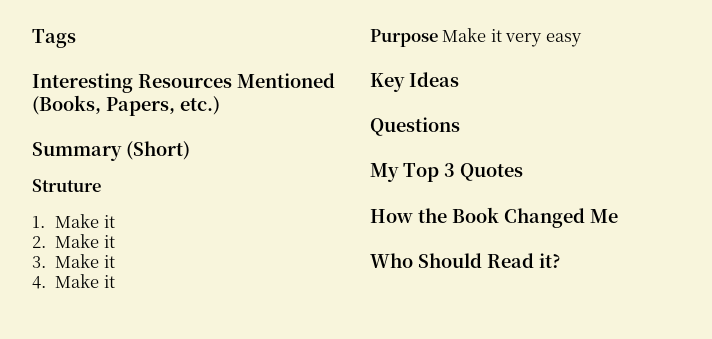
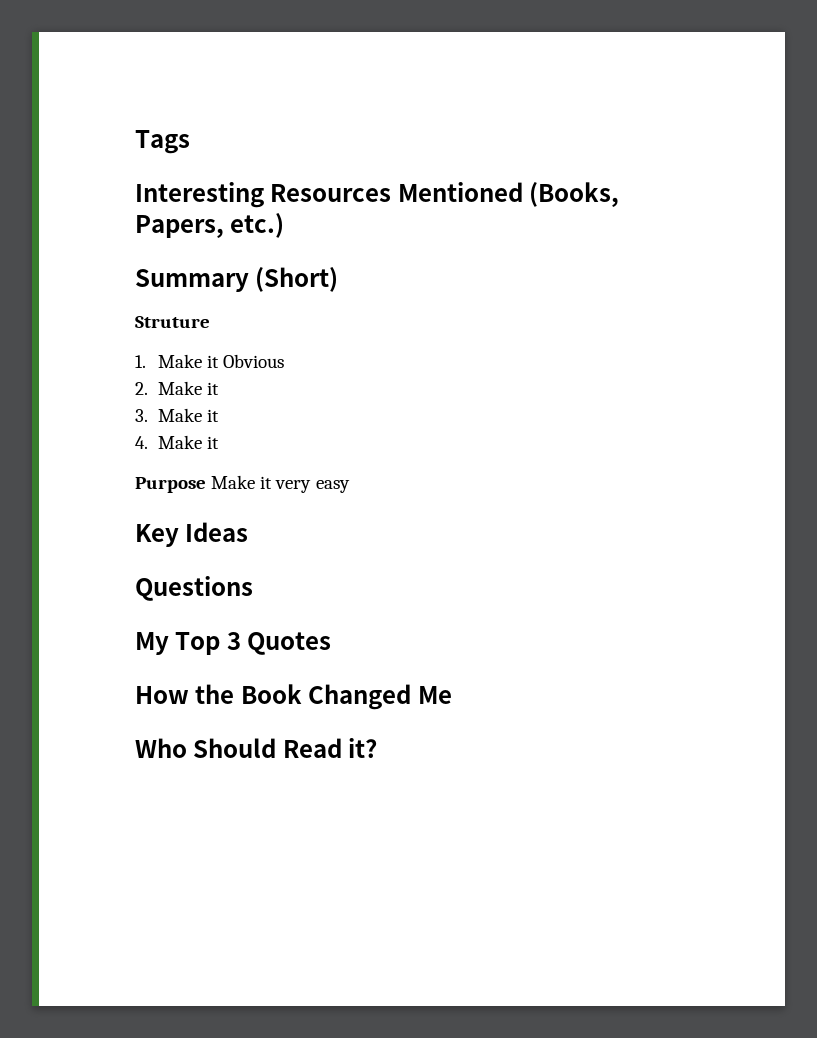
(115, 221) none -> [222,354,284,368] Obvious

